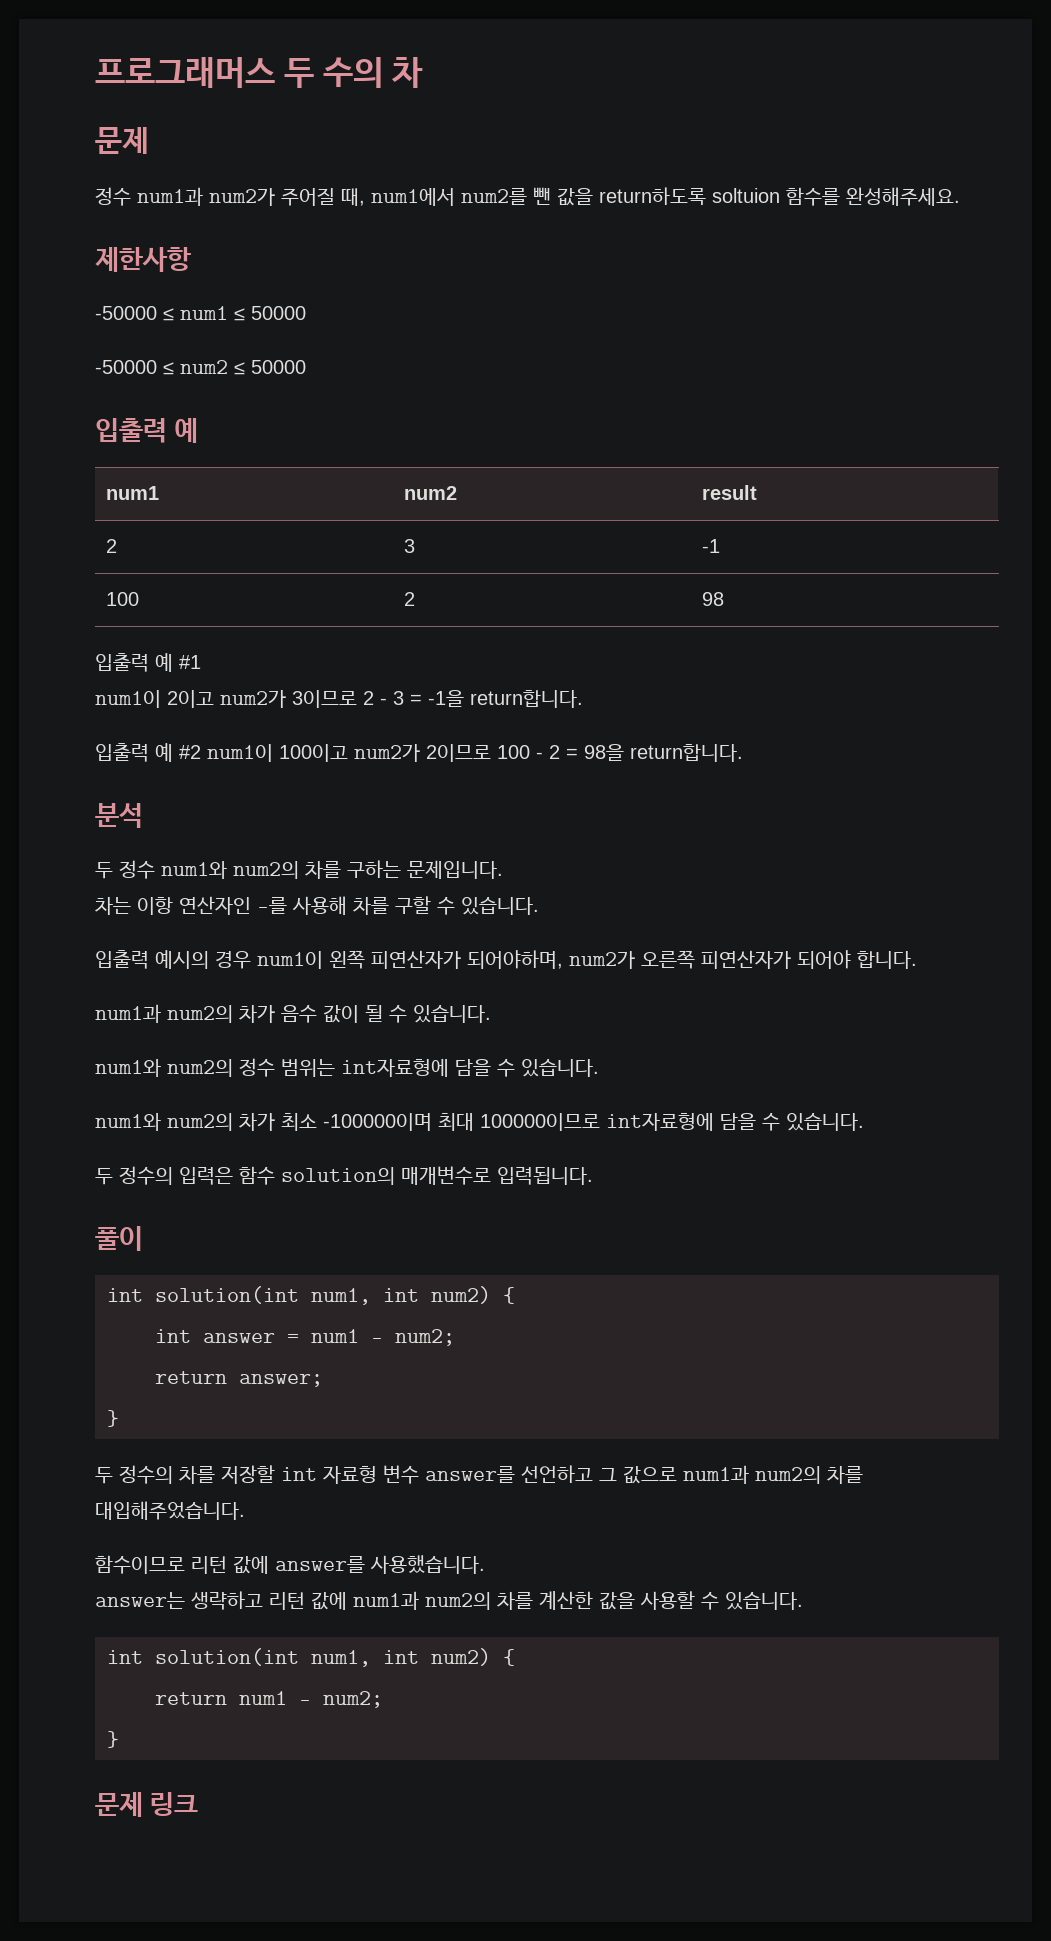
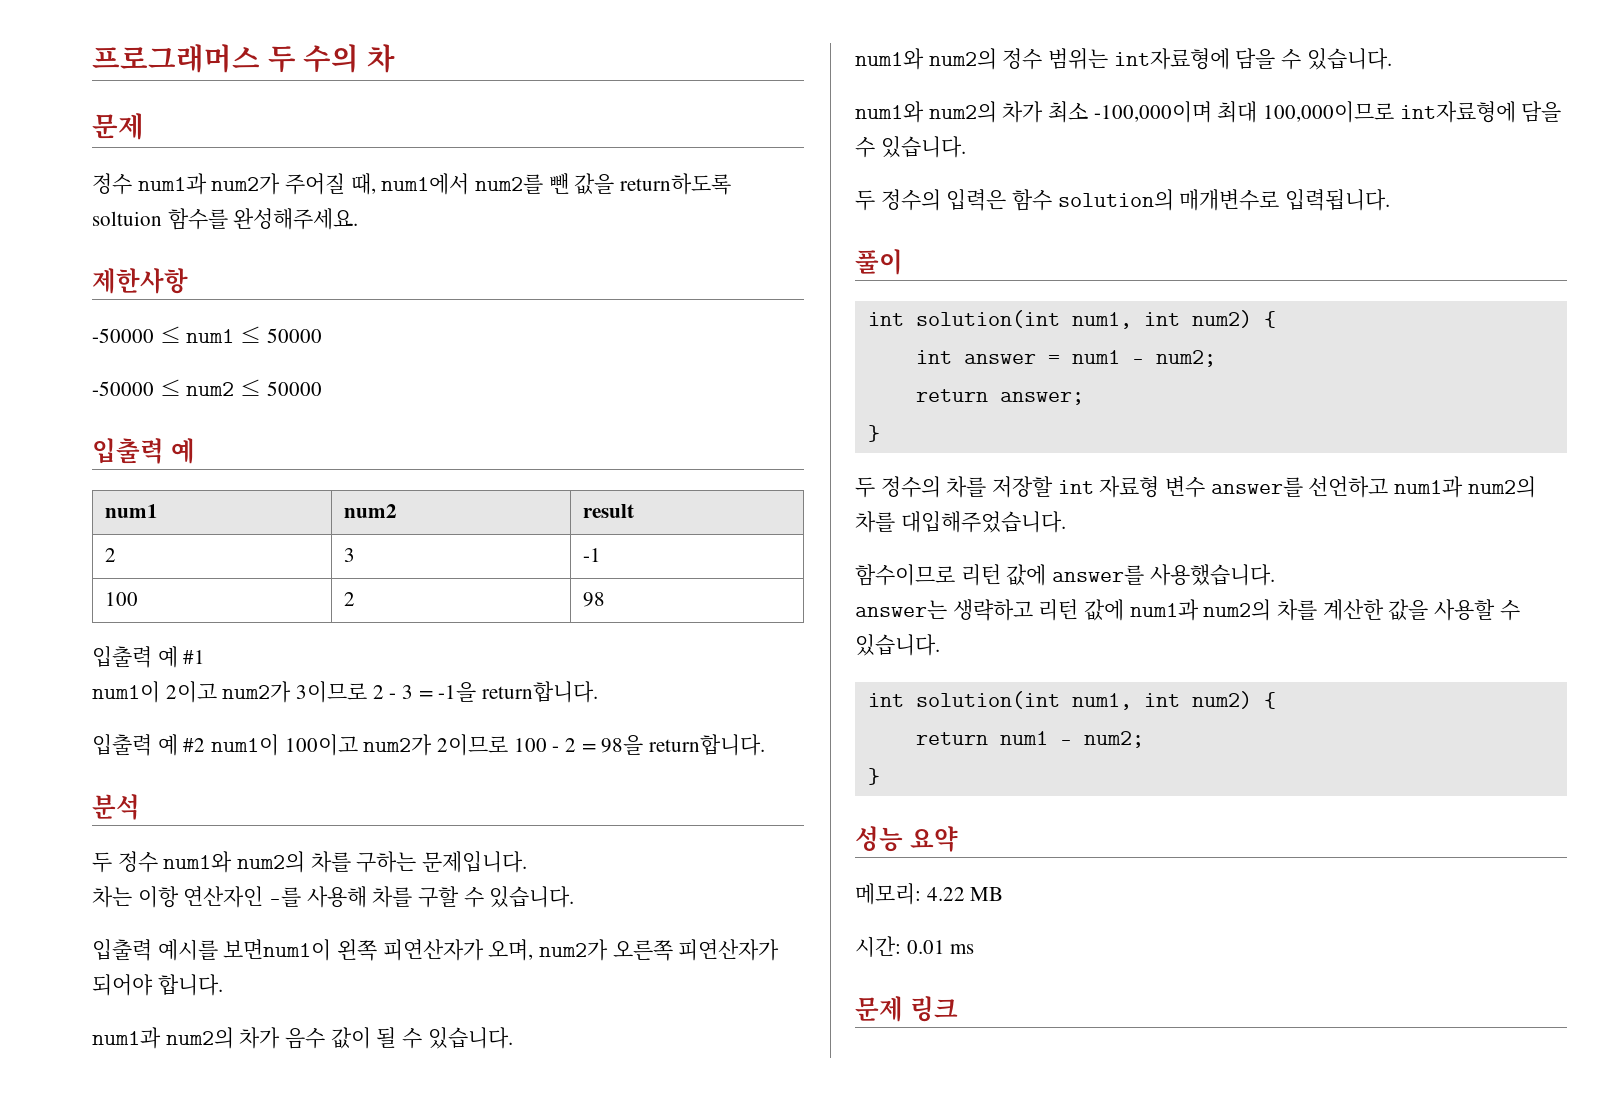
[155,950,323,969] 예시의 경우 num1이 -> [157,939,332,961] 예시를 보면num1이
[467,950,563,969] 되어야하며, -> [488,939,534,961] 오며,
[323,1113,600,1131] -100000이며 최대 100000이므로 -> [1093,101,1395,123] -100,000이며 최대 100,000이므로
[599,1466,677,1484] 그 값으로 -> (1389, 487) none
(119, 1739) none -> [855,826,958,852] [855,883,1004,905] [855,936,975,957] // 성능 요약 // 메모리: 4.22 MB // 시간: 0.01 ms

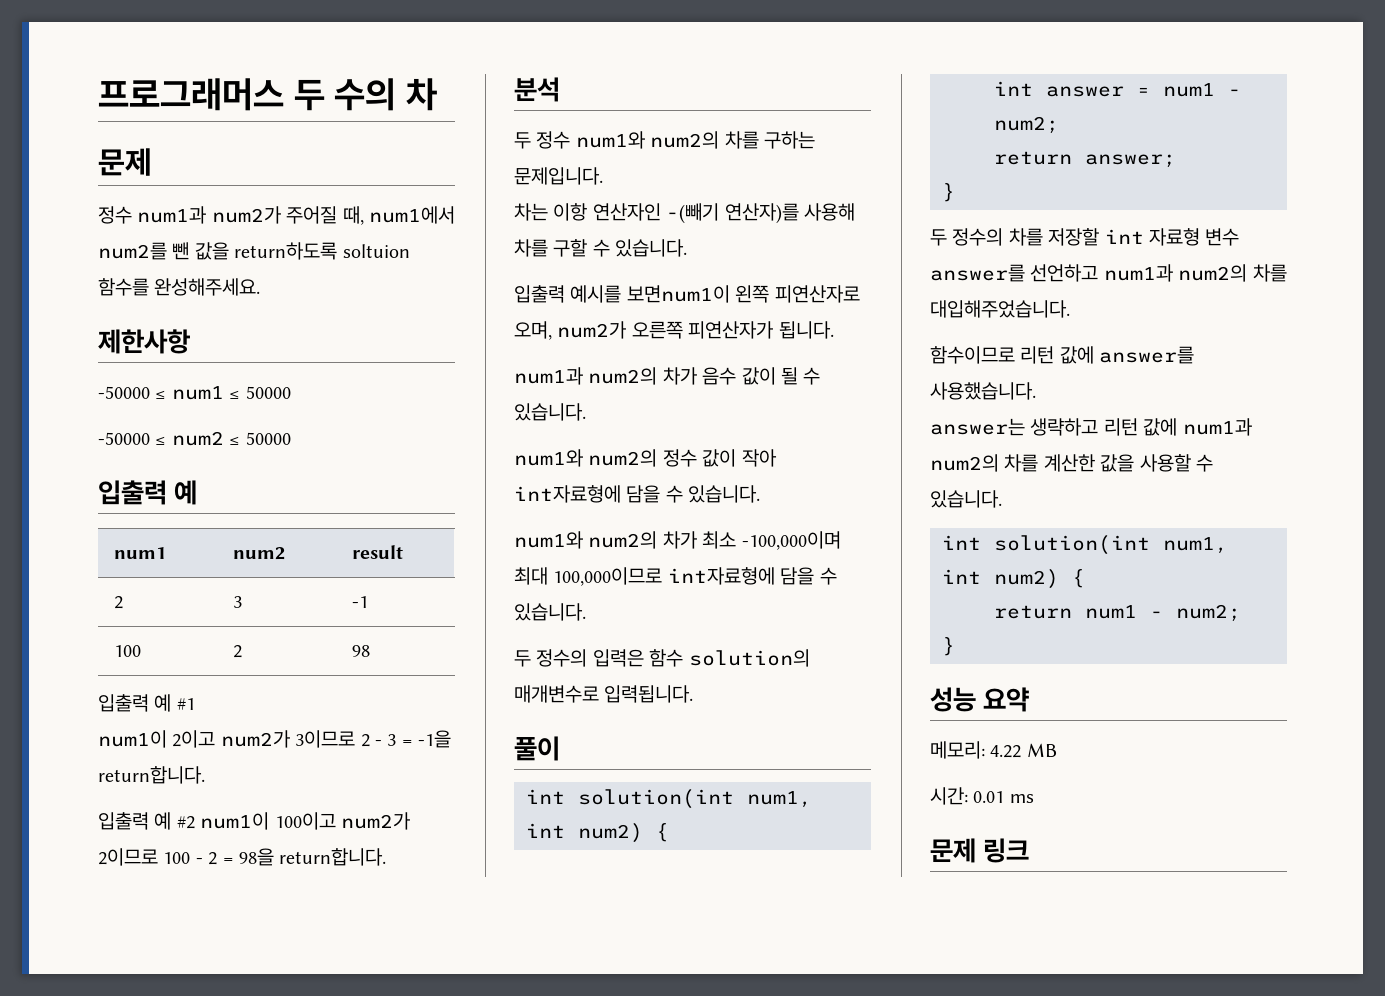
[269,887,302,907] -를 -> [666,203,799,224] -(빼기 연산자)를
[382,939,484,961] 피연산자가 -> [774,285,860,303] 피연산자로
[92,974,223,996] 되어야 합니다. -> [778,321,834,339] 됩니다.
[1048,48,1109,70] 범위는 -> [702,449,777,467] 값이 작아

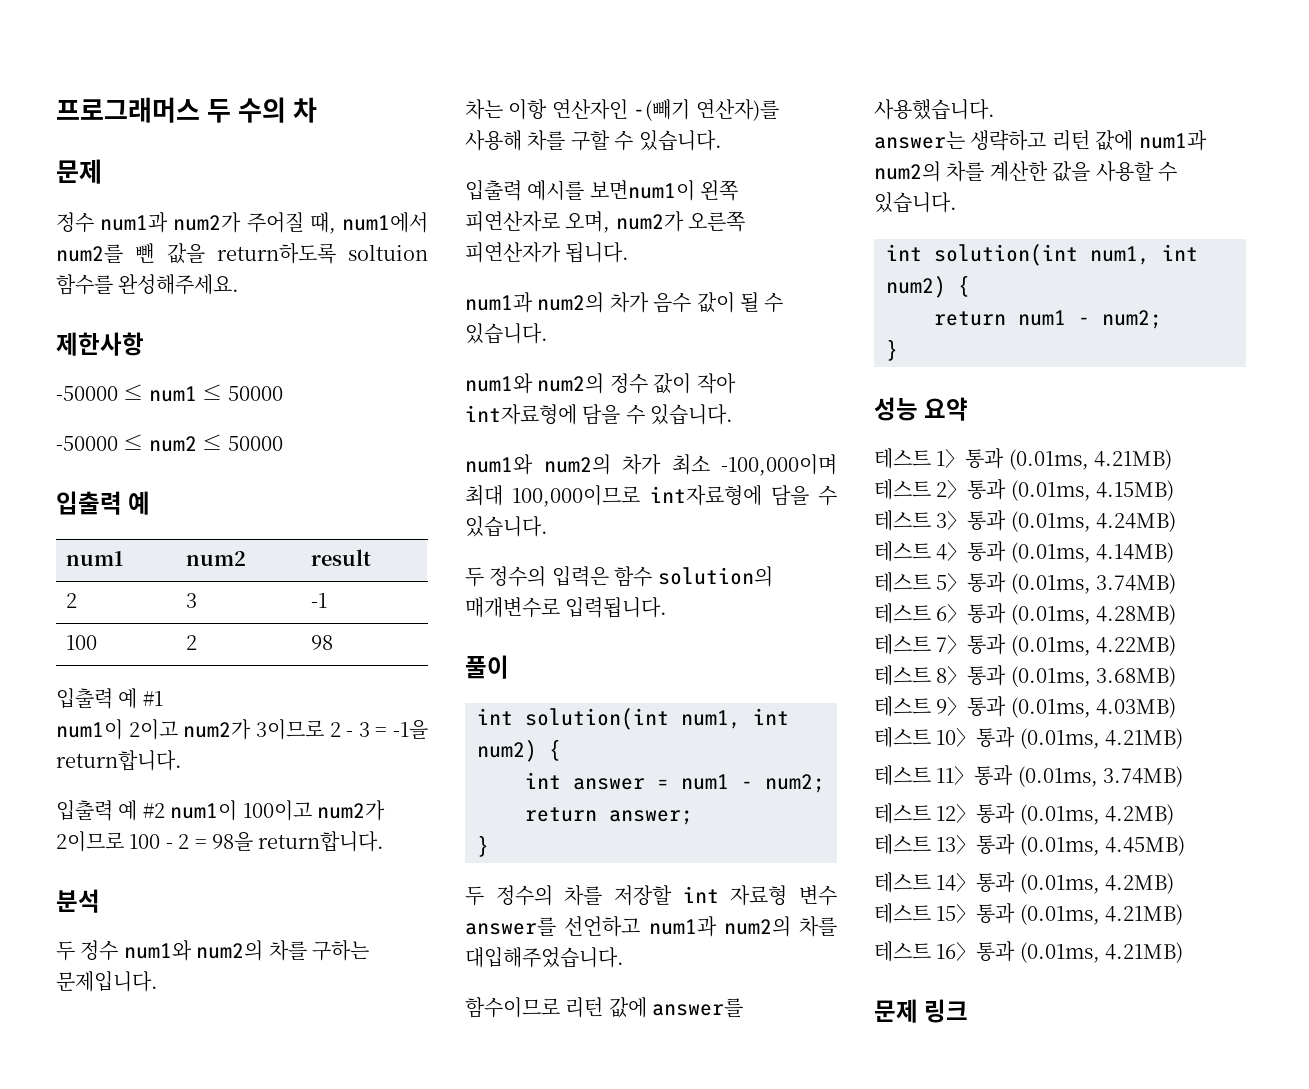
[930,741,1057,759] [930,787,1034,805] 메모리: 4.22 MB // 시간: 0.01 ms -> [874,448,1173,470] [874,479,1175,501] [874,510,1177,532] [874,541,1175,563] [874,572,1177,594] [874,603,1177,625] [874,634,1177,656] [874,665,1177,687] [874,696,1177,718] [874,727,1184,749] [874,765,1184,787] [874,803,1175,825] [874,834,1186,856] [874,872,1175,894] [874,903,1184,925] [874,941,1184,963] 테스트 1〉통과 (0.01ms, 4.21MB) // 테스트 2〉통과 (0.01ms, 4.15MB) // 테스트 3〉통과 (0.01ms, 4.24MB) // 테스트 4〉통과 (0.01ms, 4.14MB) // 테스트 5〉통과 (0.01ms, 3.74MB) // 테스트 6〉통과 (0.01ms, 4.28MB) // 테스트 7〉통과 (0.01ms, 4.22MB) // 테스트 8〉통과 (0.01ms, 3.68MB) // 테스트 9〉통과 (0.01ms, 4.03MB) // 테스트 10〉통과 (0.01ms, 4.21MB) // 테스트 11〉통과 (0.01ms, 3.74MB) // 테스트 12〉통과 (0.01ms, 4.2MB) // 테스트 13〉통과 (0.01ms, 4.45MB) // 테스트 14〉통과 (0.01ms, 4.2MB) // 테스트 15〉통과 (0.01ms, 4.21MB) // 테스트 16〉통과 (0.01ms, 4.21MB)

